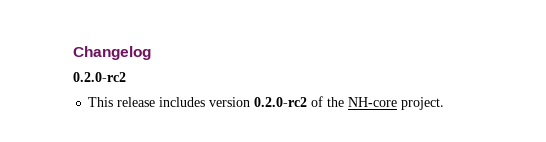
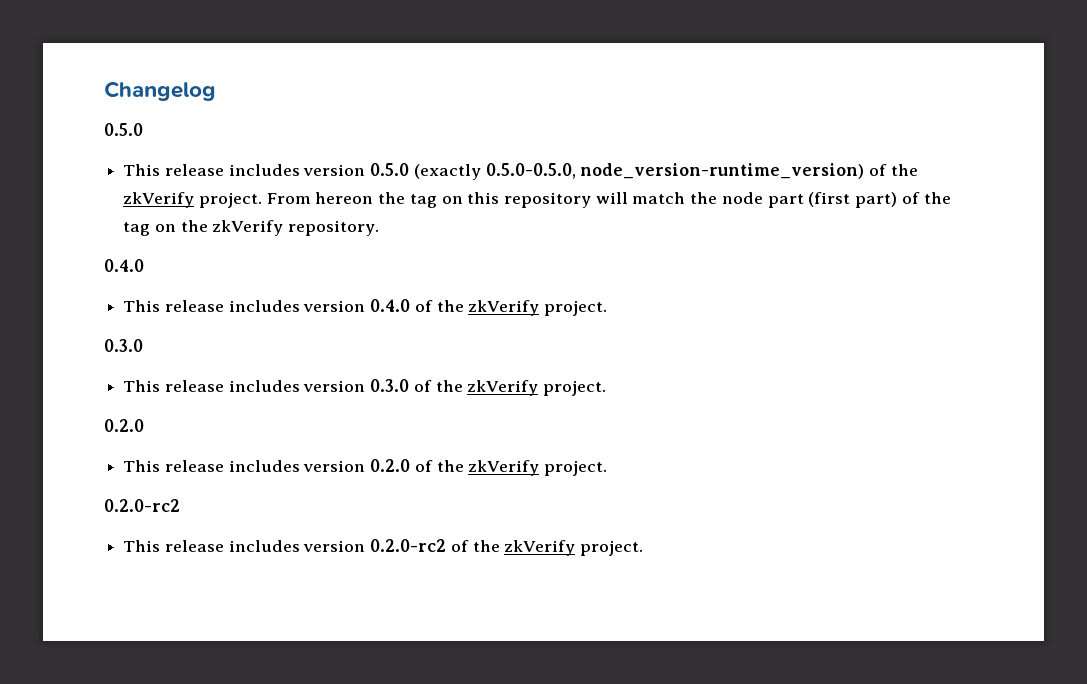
(151, 53) none -> [104,123,143,136] [123,163,918,180] [123,192,951,208] [123,220,380,236] [104,259,144,272] [123,299,608,316] [104,339,143,352] [123,379,607,396] [104,419,144,432] [123,459,608,476] // 0.5.0 // This release includes version 0.5.0 (exactly 0.5.0-0.5.0, node_version-runtime_version) of the zkVerify project. From hereon the tag on this repository will match the node part (first part) of the tag on the zkVerify repository. // 0.4.0 // This release includes version 0.4.0 of the zkVerify project. // 0.3.0 // This release includes version 0.3.0 of the zkVerify project. // 0.2.0 // This release includes version 0.2.0 of the zkVerify project.
[348,97,398,107] NH-core -> [504,540,576,556] zkVerify

